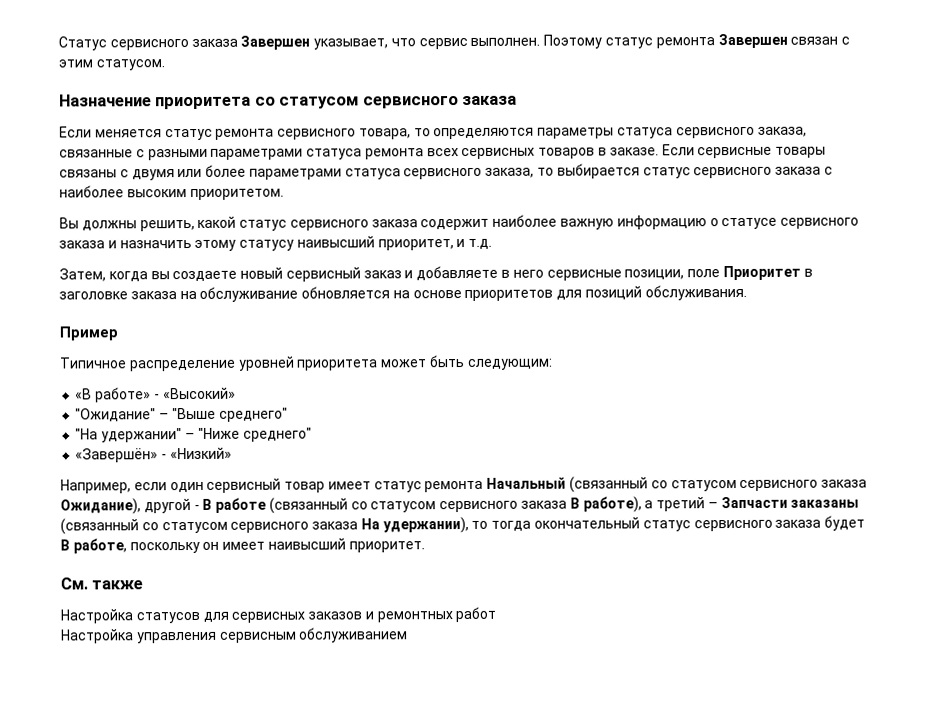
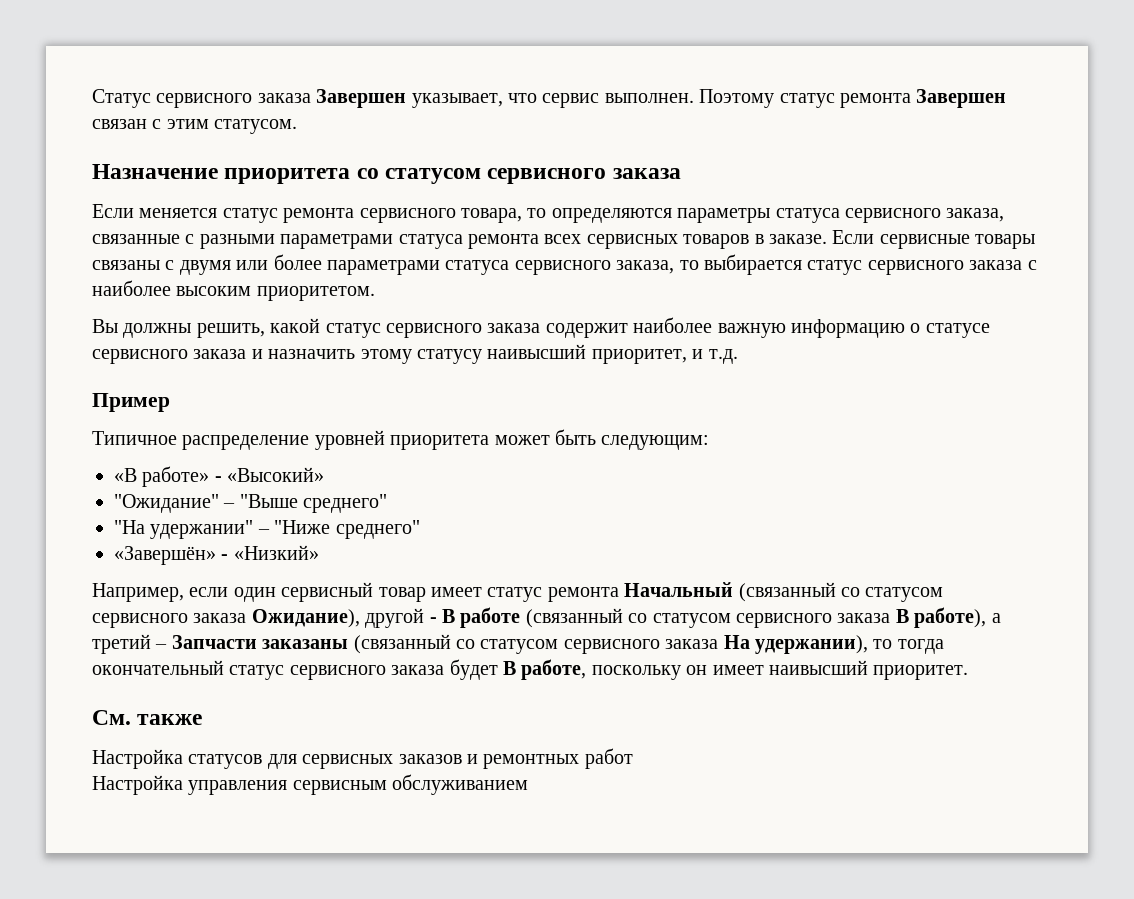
[59,265,813,282] [59,284,747,302] // Затем, когда вы создаете новый сервисный заказ и добавляете в него сервисные позиции, поле Приоритет в заголовке заказа на обслуживание обновляется на основе приоритетов для позиций обслуживания. -> (738, 356) none

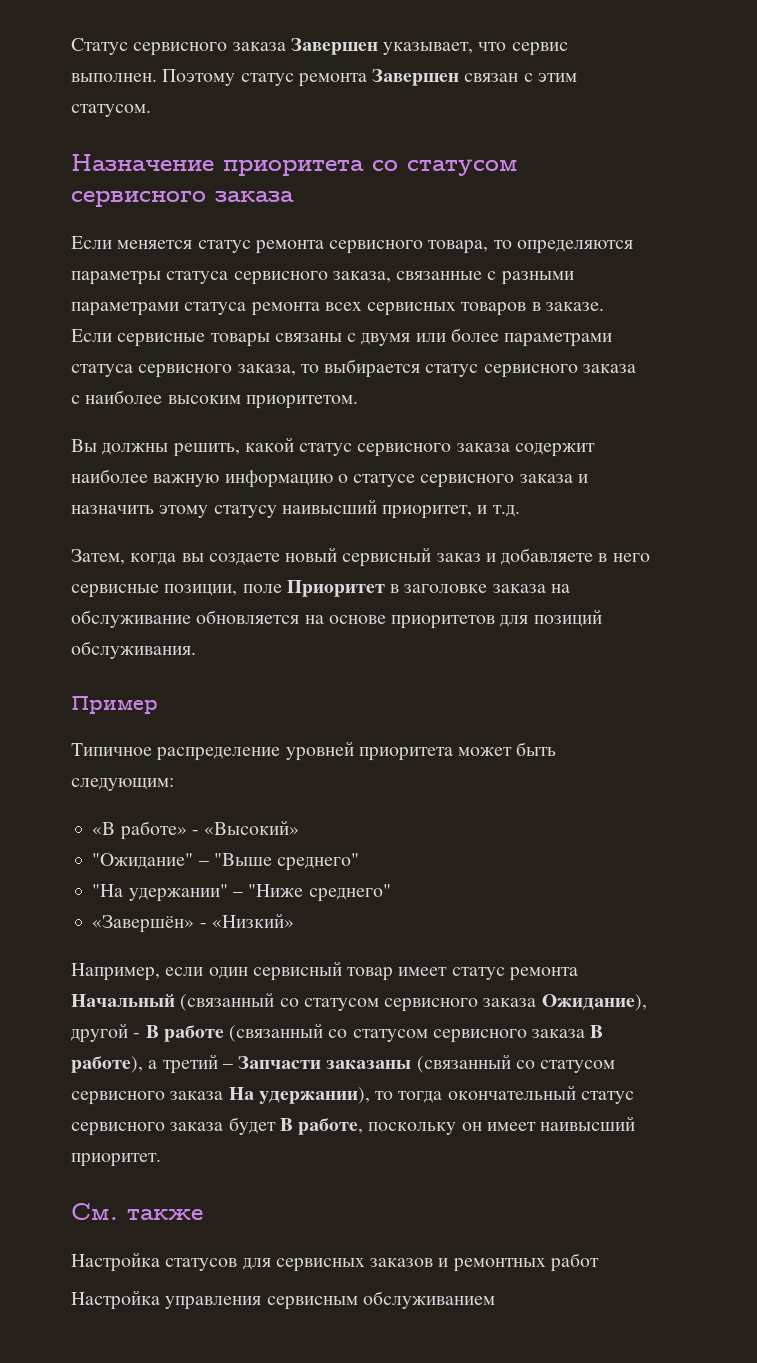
(738, 356) none -> [71,547,650,567] [71,580,570,598] [71,609,602,629] [71,641,196,659] // Затем, когда вы создаете новый сервисный заказ и добавляете в него сервисные позиции, поле Приоритет в заголовке заказа на обслуживание обновляется на основе приоритетов для позиций обслуживания.

